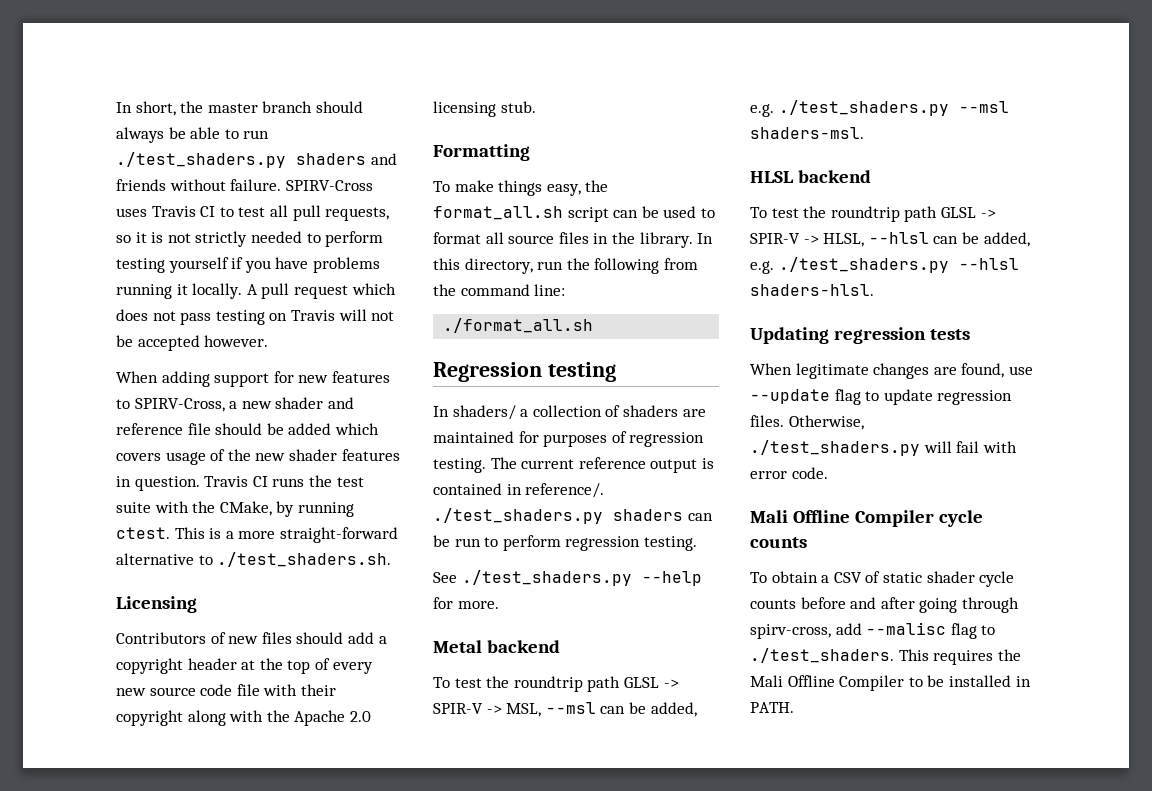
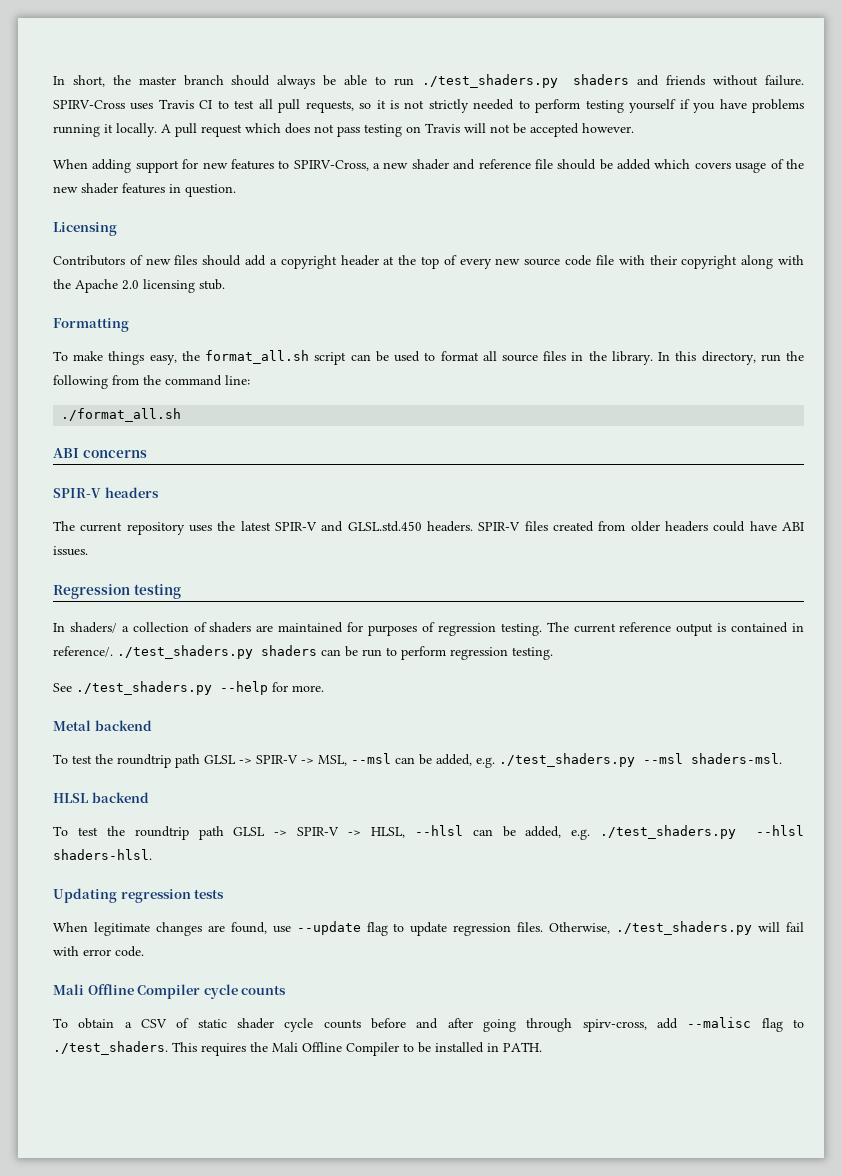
[204,475,364,487] [116,501,354,517] [116,527,398,543] [116,552,392,567] Travis CI runs the test suite with the CMake, by running ctest. This is a more straight-forward alternative to ./test_shaders.sh. -> (236, 190) none
(594, 325) none -> [53,448,147,458] [53,487,159,498] [53,521,805,535] [53,546,88,556] // ABI concerns // SPIR-V headers // The current repository uses the latest SPIR-V and GLSL.std.450 headers. SPIR-V files created from older headers could have ABI issues.

